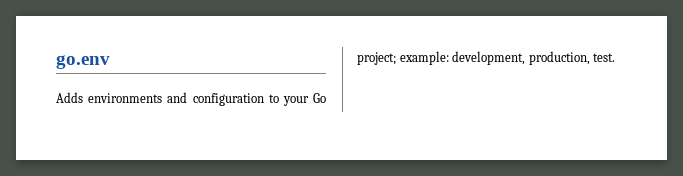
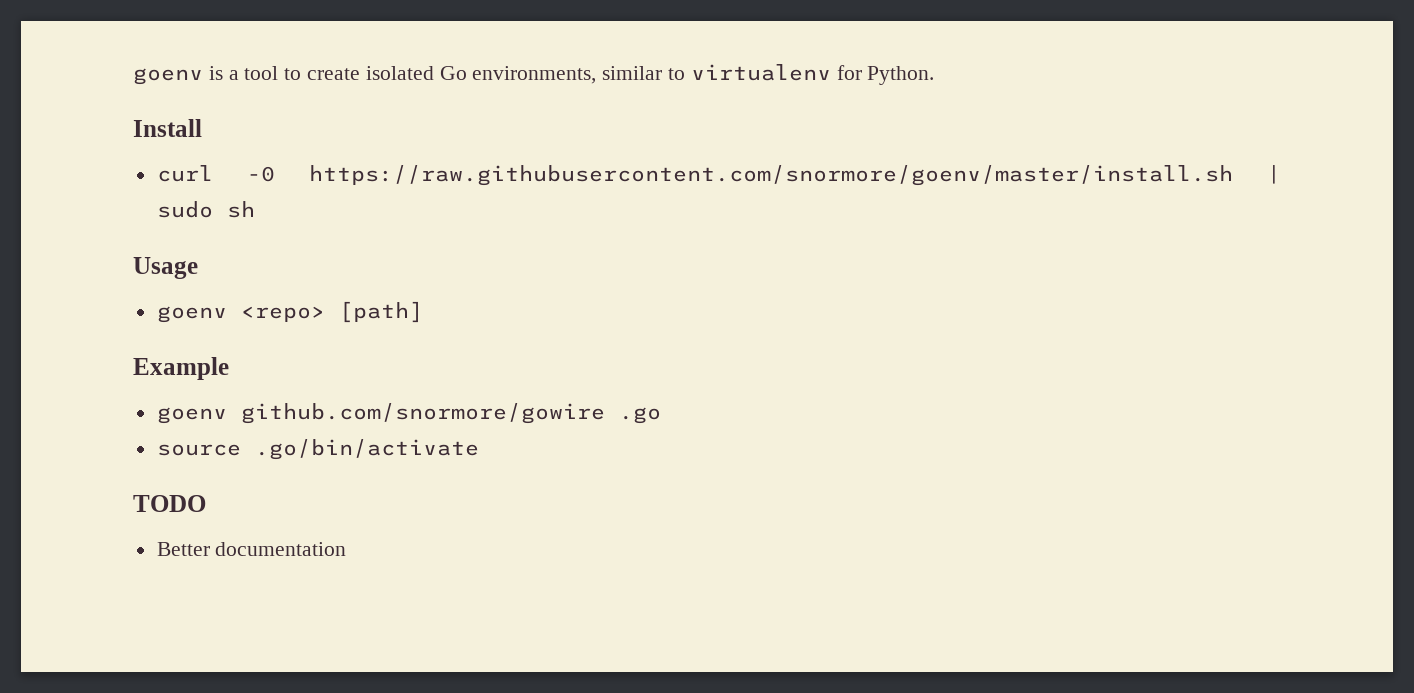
[56,55,110,69] [56,92,326,106] [357,51,616,65] go.env // Adds environments and configuration to your Go project; example: development, production, test. -> [133,64,935,85] [133,119,202,137] [156,165,1281,186] [156,201,255,218] [133,257,198,279] [156,301,423,323] [133,357,229,380] [156,403,661,424] [156,439,479,460] [133,495,206,512] [156,542,347,556] goenv is a tool to create isolated Go environments, similar to virtualenv for Python. // Install // curl -0 https://raw.githubusercontent.com/snormore/goenv/master/install.sh | sudo sh // Usage // goenv <repo> [path] // Example // goenv github.com/snormore/gowire .go // source .go/bin/activate // TODO // Better documentation

